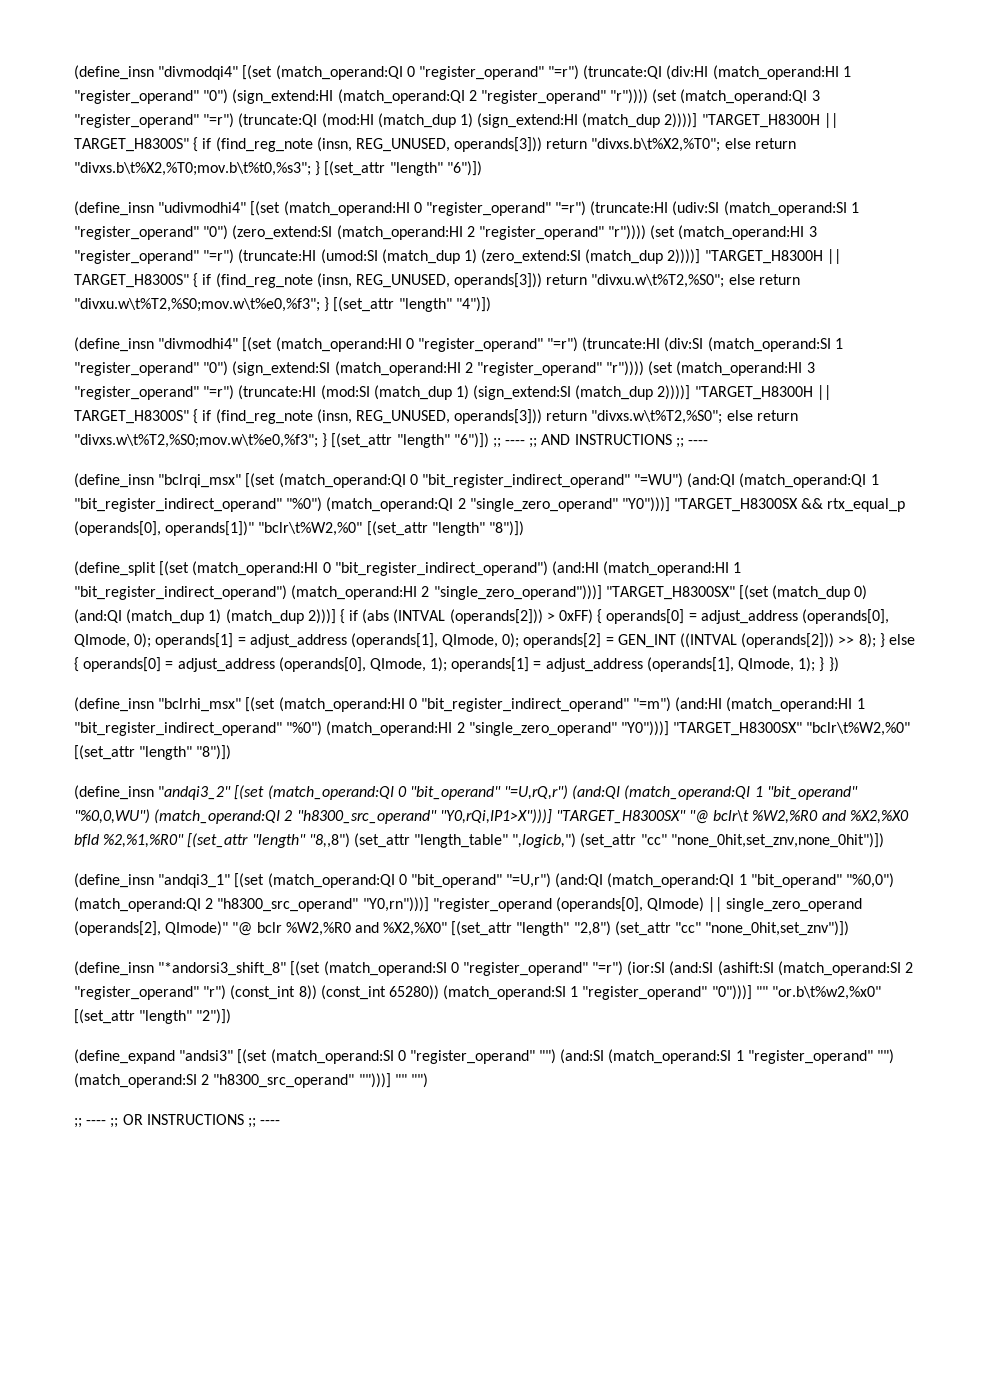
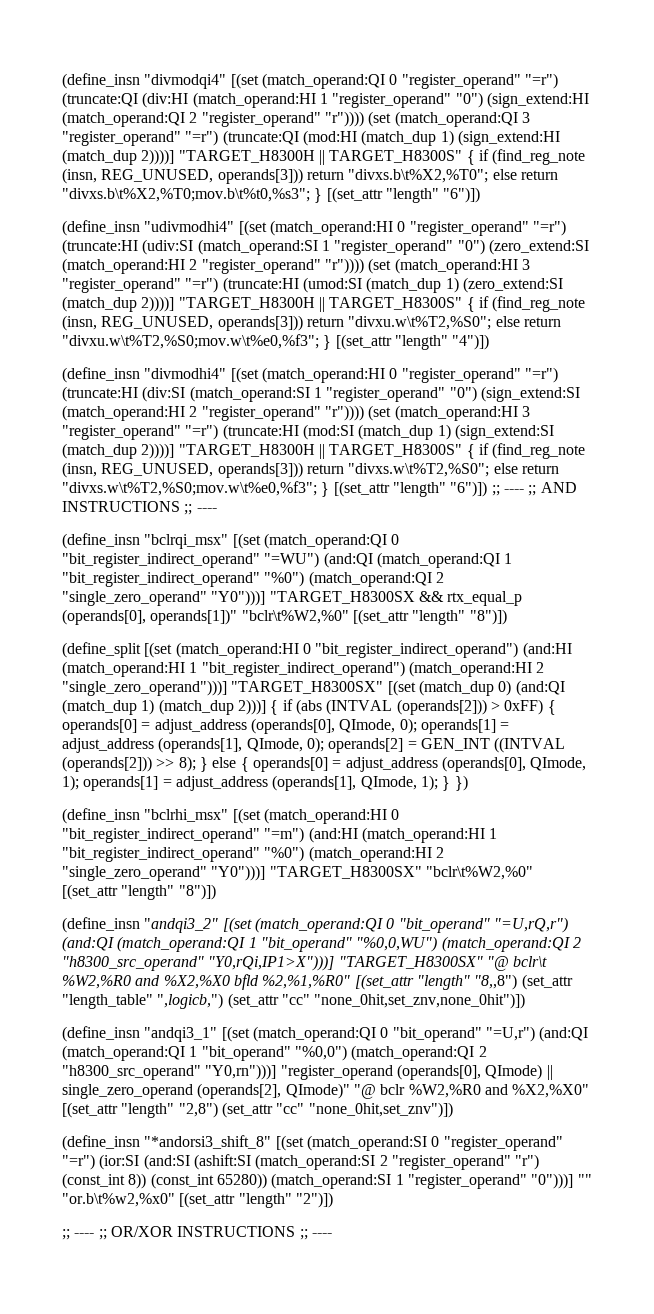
[74,1049,895,1064] [74,1073,428,1088] [74,1114,143,1128] // (define_expand "andsi3" [(set (match_operand:SI 0 "register_operand" "") (and:SI (match_operand:SI 1 "register_operand" "") (match_operand:SI 2 "h8300_src_operand" "")))] "" "") // ;; ---- ;; OR -> [62,1226,173,1240] // ;; ---- ;; OR/XOR

